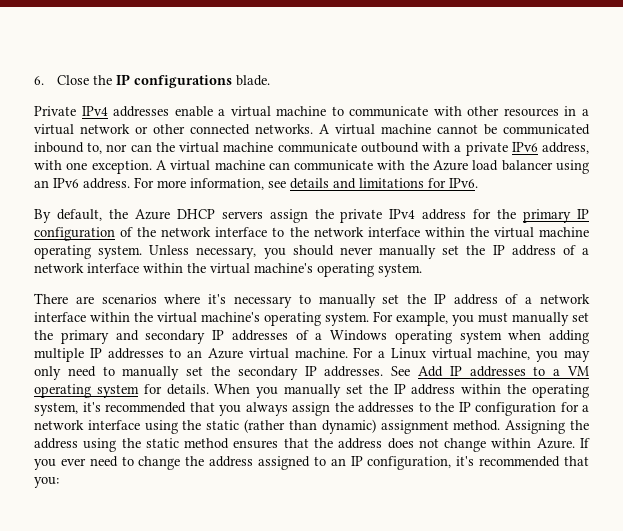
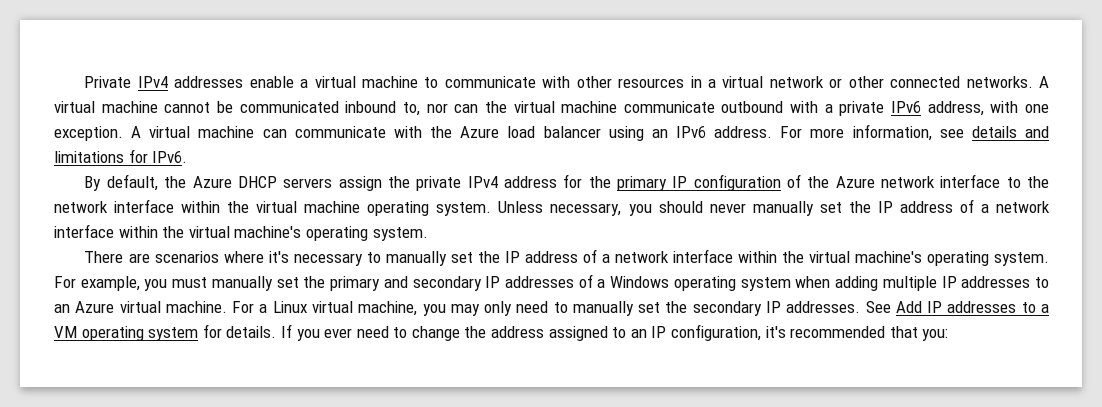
[34,74,271,88] 6. Close the IP configurations blade. // -> (84, 82) none
(157, 232) none -> [835,176,875,188] Azure
[214,384,590,398] [34,402,589,416] [34,419,589,434] [34,438,575,452] When you manually set the IP address within the operating system, it's recommended that you always assign the addresses to the IP configuration for a network interface using the static (rather than dynamic) assignment method. Assigning the address using the static method ensures that the address does not change within Azure. -> (277, 332) none

